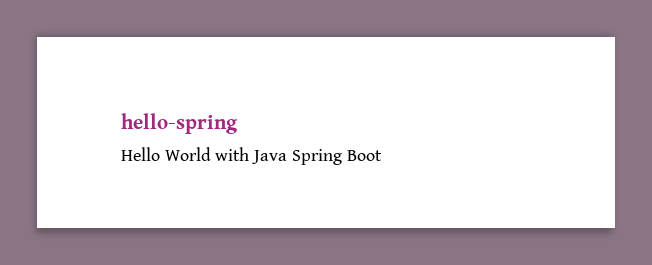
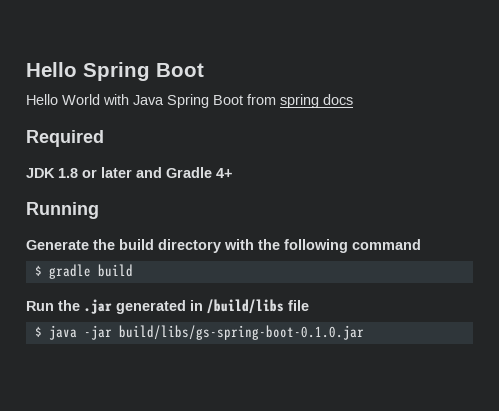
[121,113,238,134] hello-spring -> [26,62,204,81] Hello Spring Boot
(382, 155) none -> [247,94,353,108] [26,130,104,147] [26,167,232,178] [26,202,99,219] [26,239,421,253] [34,264,133,279] [26,299,309,314] [34,325,364,340] from spring docs // Required // JDK 1.8 or later and Gradle 4+ // Running // Generate the build directory with the following command // $ gradle build // Run the .jar generated in /build/libs file // $ java -jar build/libs/gs-spring-boot-0.1.0.jar

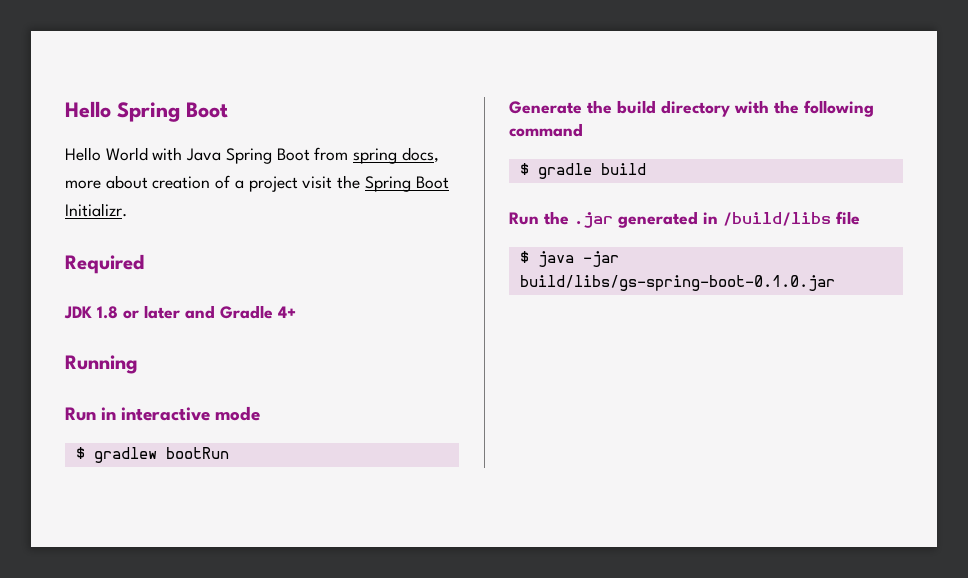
[323,94,353,105] docs -> [401,147,439,163] [65,175,449,192] [65,203,127,217] docs, more about creation of a project visit the Spring Boot Initializr.
(99, 210) none -> [65,406,261,421] [75,447,229,463] // Run in interactive mode // $ gradlew bootRun

